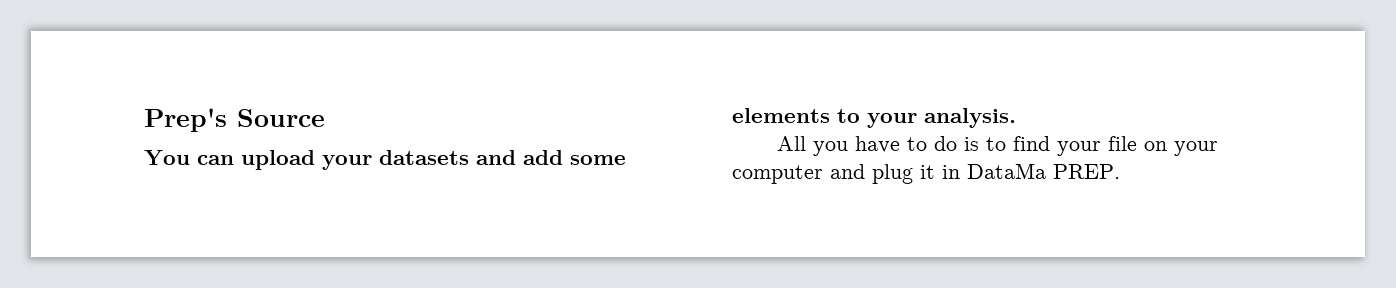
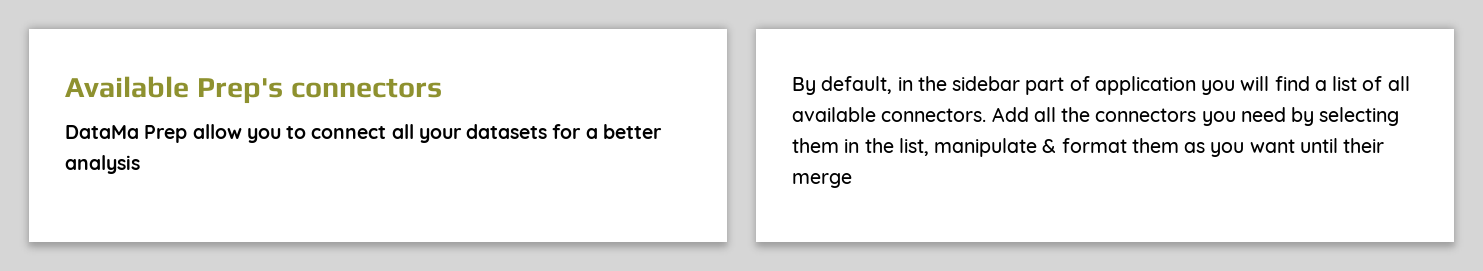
[144,108,325,132] [144,150,626,170] [732,108,1016,128] [777,136,1219,156] [732,163,1120,184] Prep's Source // You can upload your datasets and add some elements to your analysis. // All you have to do is to find your file on your computer and plug it in DataMa PREP. -> [65,76,442,104] [65,124,662,143] [65,155,140,174] [792,76,1410,95] [792,107,1400,126] [792,138,1385,157] [792,173,852,188] Available Prep's connectors // DataMa Prep allow you to connect all your datasets for a better analysis // By default, in the sidebar part of application you will find a list of all available connectors. Add all the connectors you need by selecting them in the list, manipulate & format them as you want until their merge

